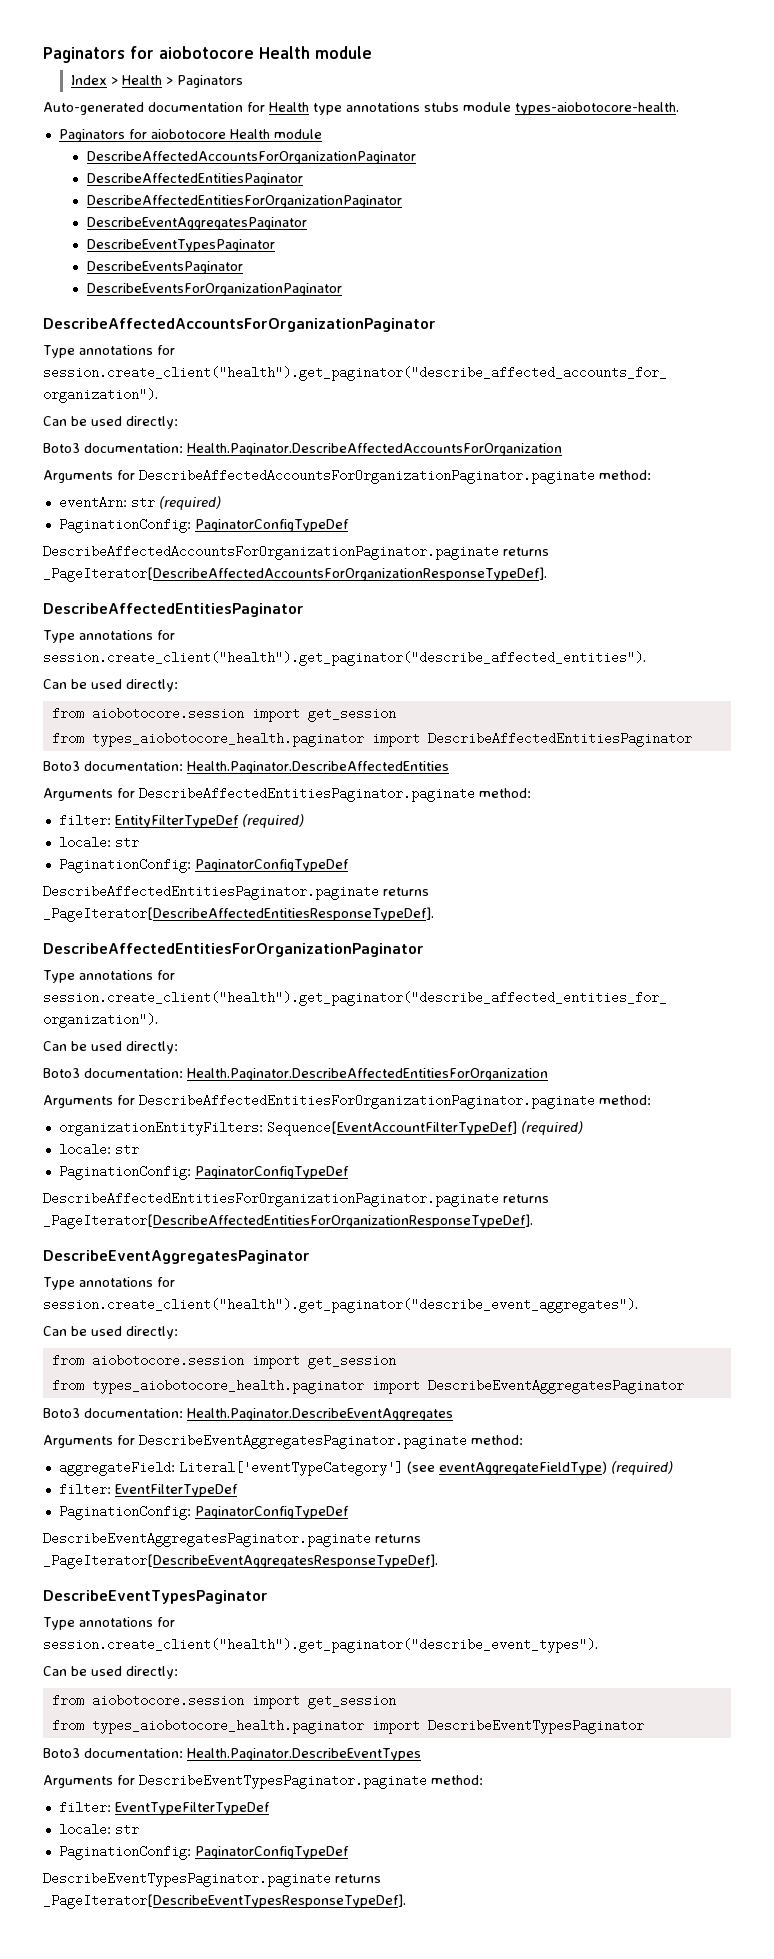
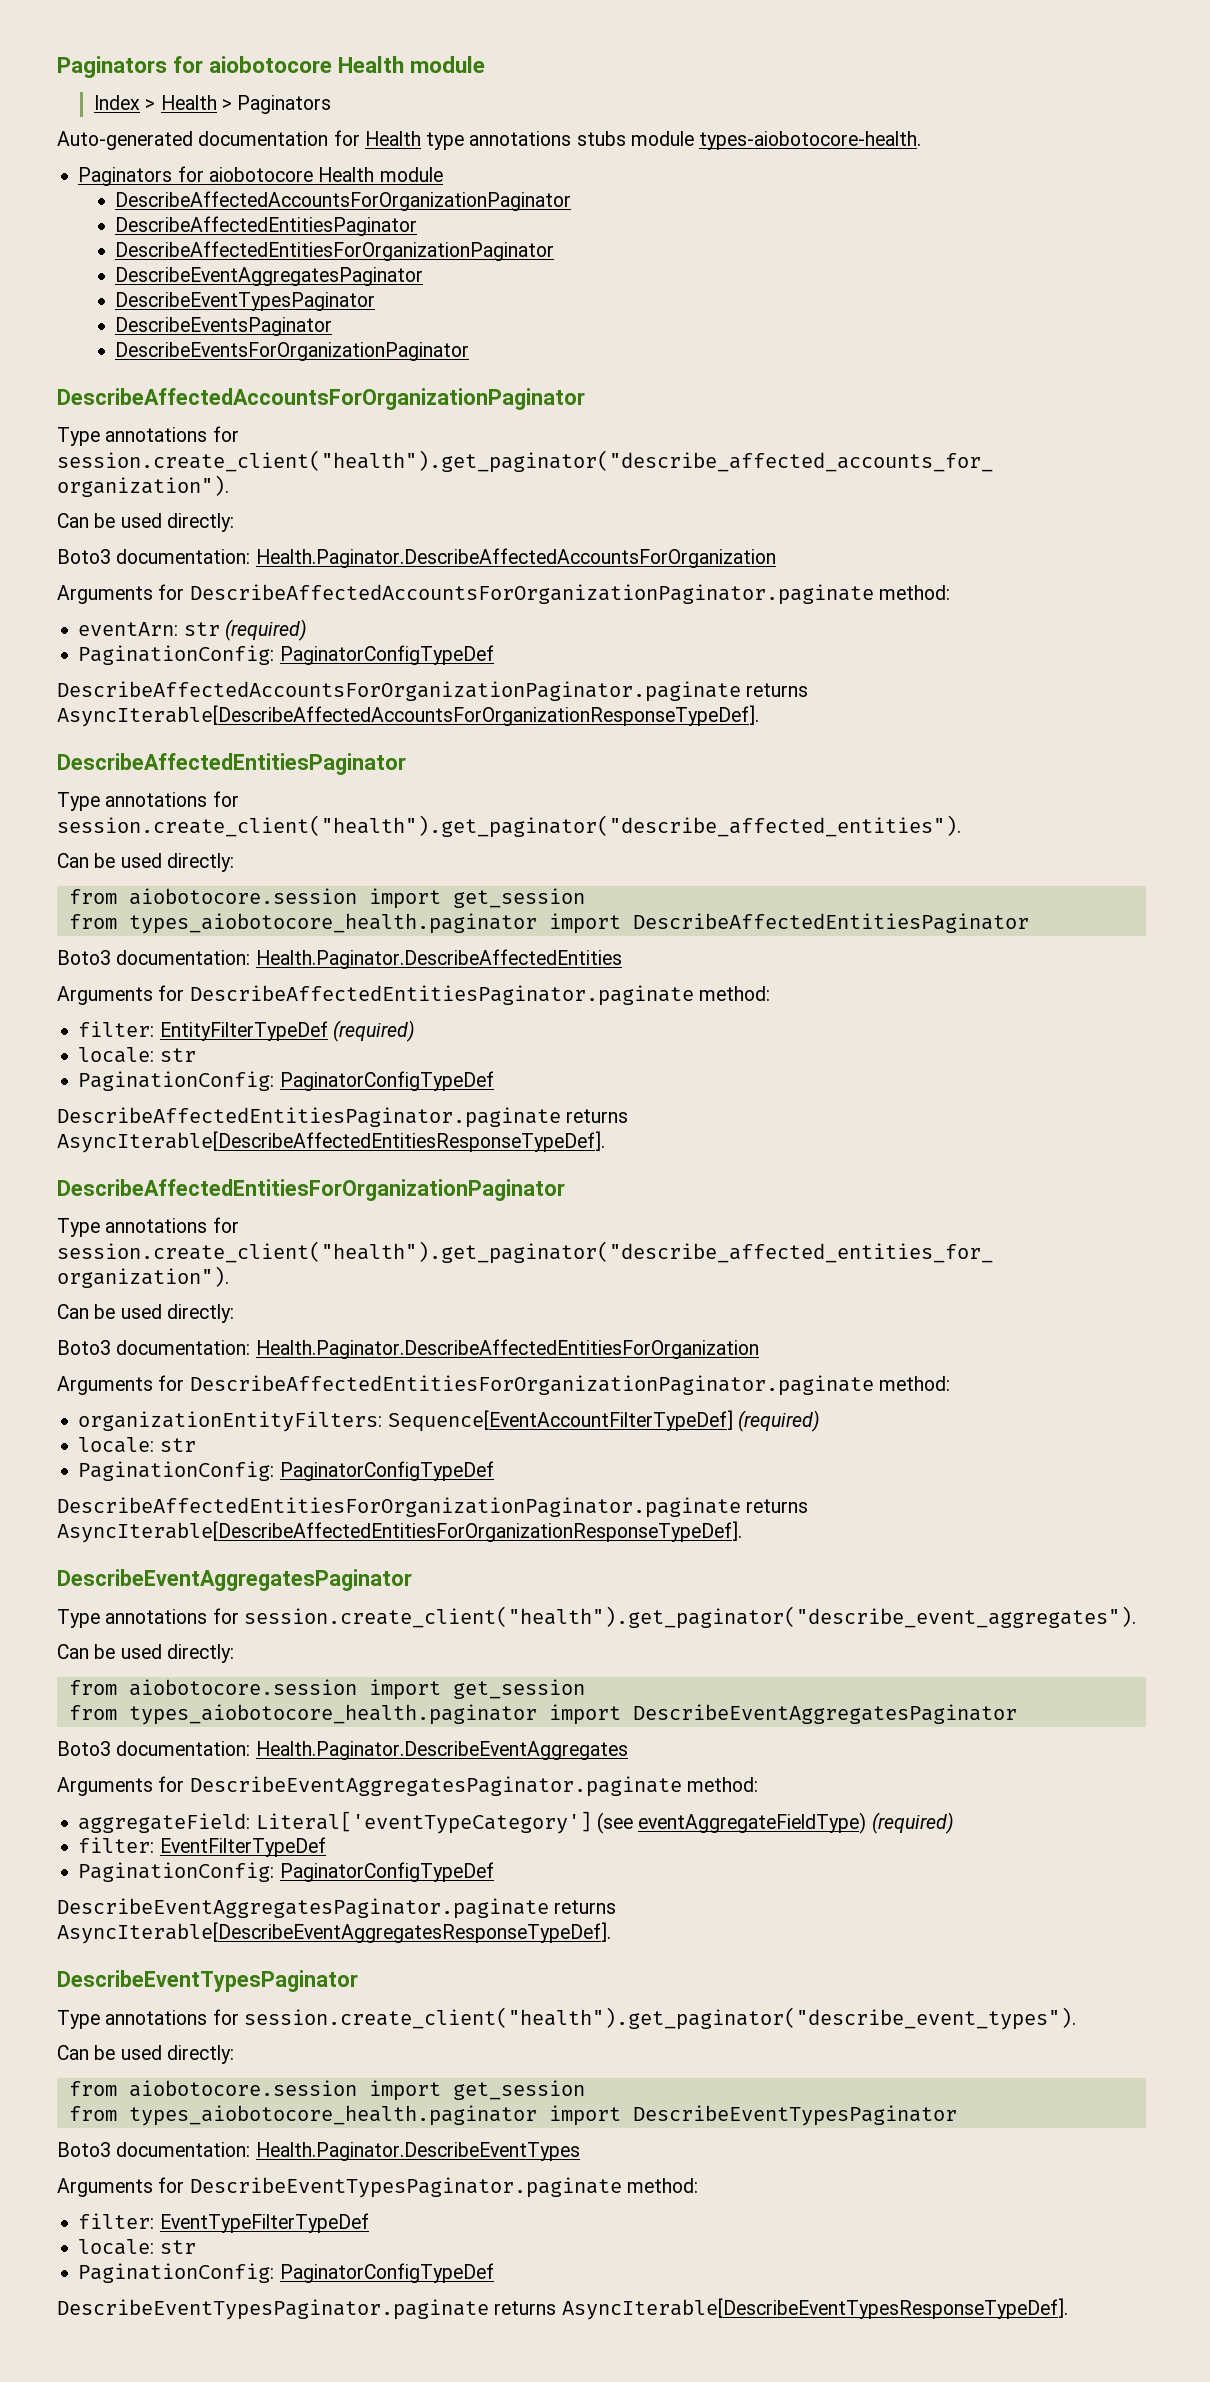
[43,567,547,582] _PageIterator[DescribeAffectedAccountsForOrganizationResponseTypeDef]. -> [57,705,759,727] AsyncIterable[DescribeAffectedAccountsForOrganizationResponseTypeDef].
[43,907,434,922] _PageIterator[DescribeAffectedEntitiesResponseTypeDef]. -> [57,1131,605,1153] AsyncIterable[DescribeAffectedEntitiesResponseTypeDef].
[43,1214,533,1229] _PageIterator[DescribeAffectedEntitiesForOrganizationResponseTypeDef]. -> [57,1521,742,1543] AsyncIterable[DescribeAffectedEntitiesForOrganizationResponseTypeDef].
[43,1554,438,1569] _PageIterator[DescribeEventAggregatesResponseTypeDef]. -> [57,1922,611,1944] AsyncIterable[DescribeEventAggregatesResponseTypeDef].
[43,1894,406,1909] _PageIterator[DescribeEventTypesResponseTypeDef]. -> [561,2298,1068,2320] AsyncIterable[DescribeEventTypesResponseTypeDef].

